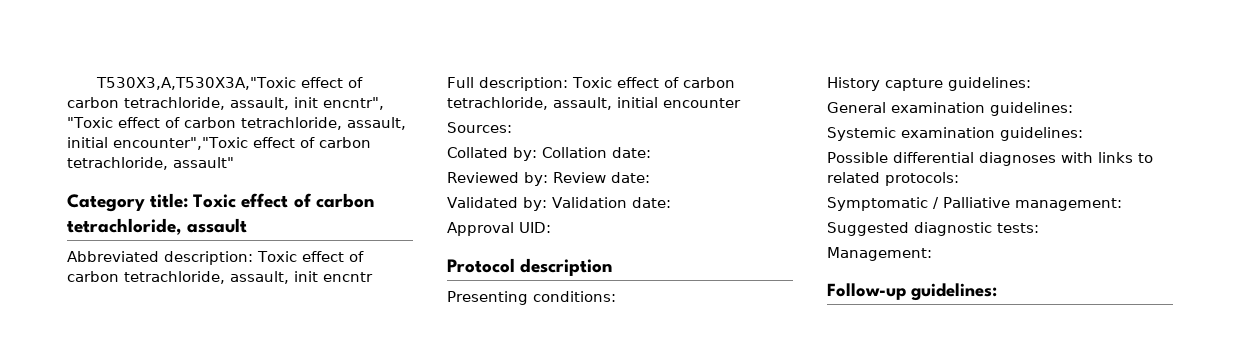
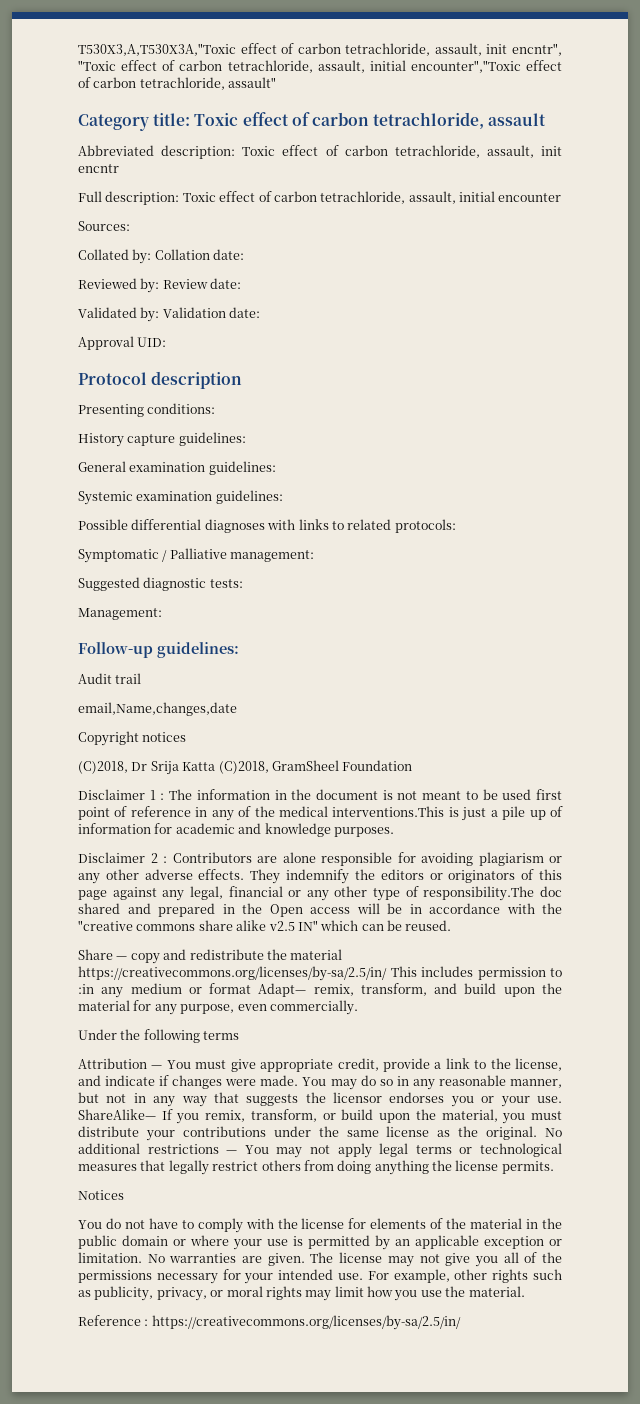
(997, 292) none -> [78,673,142,684] [78,702,237,716] [78,731,187,746] [78,760,413,775] [78,789,562,800] [78,806,563,821] [78,823,394,837] [78,852,562,866] [78,869,562,884] [78,886,562,901] [78,903,562,917] [78,920,452,931] [78,949,343,964] [78,966,562,981] [78,983,562,998] [78,1000,358,1015] [78,1029,240,1043] [78,1058,563,1072] [78,1075,562,1090] [78,1092,562,1107] [78,1109,563,1124] [78,1126,562,1141] [78,1143,562,1158] [78,1160,554,1175] [78,1190,124,1200] [78,1218,562,1233] [78,1235,562,1250] [78,1252,562,1267] [78,1269,563,1284] [78,1286,525,1301] [78,1315,461,1330] // Audit trail // email,Name,changes,date // Copyright notices // (C)2018, Dr Srija Katta (C)2018, GramSheel Foundation // Disclaimer 1 : The information in the document is not meant to be used first point of reference in any of the medical interventions.This is just a pile up of information for academic and knowledge purposes. // Disclaimer 2 : Contributors are alone responsible for avoiding plagiarism or any other adverse effects. They indemnify the editors or originators of this page against any legal, financial or any other type of responsibility.The doc shared and prepared in the Open access will be in accordance with the "creative commons share alike v2.5 IN" which can be reused. // Share — copy and redistribute the material https://creativecommons.org/licenses/by-sa/2.5/in/ This includes permission to :in any medium or format Adapt— remix, transform, and build upon the material for any purpose, even commercially. // Under the following terms // Attribution — You must give appropriate credit, provide a link to the license, and indicate if changes were made. You may do so in any reasonable manner, but not in any way that suggests the licensor endorses you or your use. ShareAlike— If you remix, transform, or build upon the material, you must distribute your contributions under the same license as the original. No additional restrictions — You may not apply legal terms or technological measures that legally restrict others from doing anything the license permits. // Notices // You do not have to comply with the license for elements of the material in the public domain or where your use is permitted by an applicable exception or limitation. No warranties are given. The license may not give you all of the permissions necessary for your intended use. For example, other rights such as publicity, privacy, or moral rights may limit how you use the material. // Reference : https://creativecommons.org/licenses/by-sa/2.5/in/

